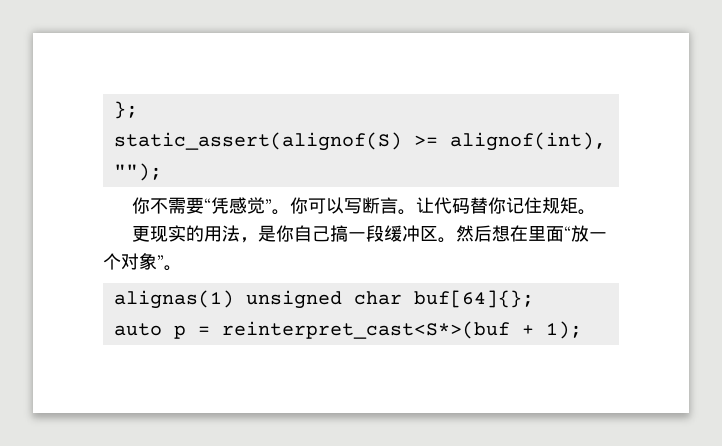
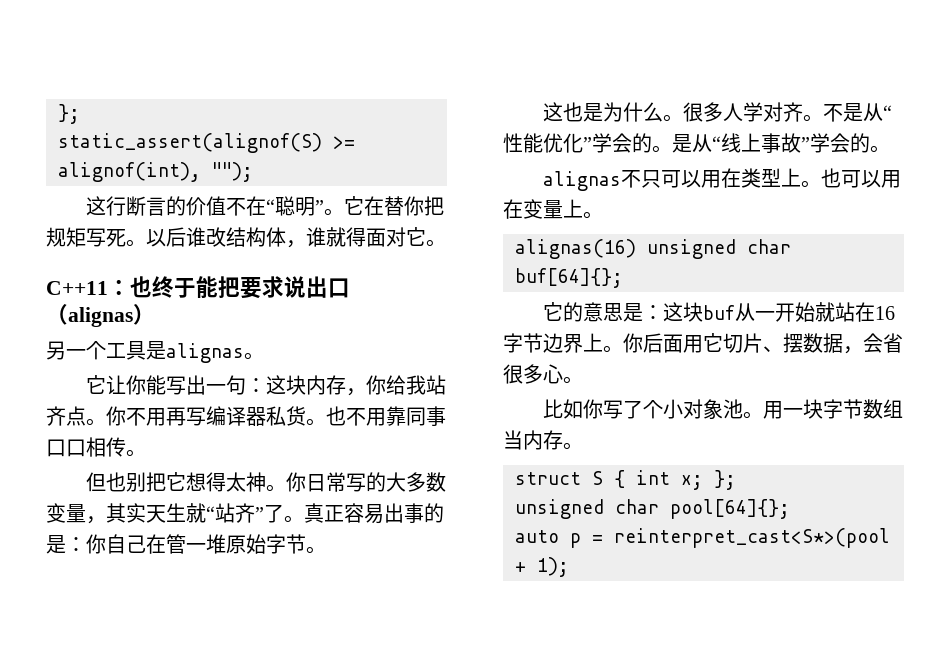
[131,197,596,215] [131,225,607,243] [103,253,182,271] [113,290,534,309] 你不需要“凭感觉”。你可以写断言。让代码替你记住规矩。 // 更现实的用法，是你自己搞一段缓冲区。然后想在里面“放一个对象”。 // alignas(1) unsigned char buf[64]{}; -> [86,196,445,216] [46,227,446,248] [46,276,350,299] [46,304,155,327] [46,341,264,363] [86,375,447,396] [46,406,446,426] [46,437,146,457] [86,472,447,492] [46,503,444,524] [46,534,326,554] [543,102,893,122] [503,133,890,153] [543,168,902,191] [503,199,603,219] [515,239,791,259] [515,268,623,288] [543,302,896,322] [503,333,903,354] [503,364,583,384] [543,399,904,419] [503,430,583,450] [515,470,736,490] [515,499,790,519] 这行断言的价值不在“聪明”。它在替你把规矩写死。以后谁改结构体，谁就得面对它。 // C++11：也终于能把要求说出口（alignas） // 另一个工具是alignas。 // 它让你能写出一句：这块内存，你给我站齐点。你不用再写编译器私货。也不用靠同事口口相传。 // 但也别把它想得太神。你日常写的大多数变量，其实天生就“站齐”了。真正容易出事的是：你自己在管一堆原始字节。 // 这也是为什么。很多人学对齐。不是从“性能优化”学会的。是从“线上事故”学会的。 // alignas不只可以用在类型上。也可以用在变量上。 // alignas(16) unsigned char buf[64]{}; // 它的意思是：这块buf从一开始就站在16字节边界上。你后面用它切片、摆数据，会省很多心。 // 比如你写了个小对象池。用一块字节数组当内存。 // struct S { int x; }; // unsigned char pool[64]{};
[221,321,510,339] reinterpret_cast<S*>(buf -> [614,528,890,548] reinterpret_cast<S*>(pool

